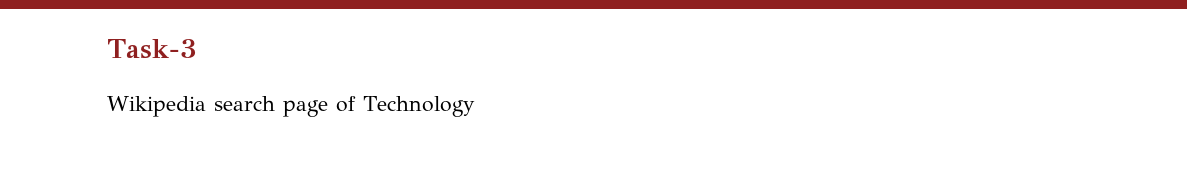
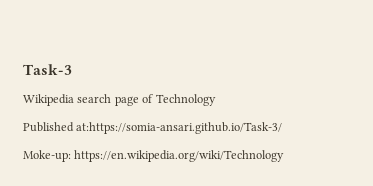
(475, 106) none -> [23,122,283,134] [23,150,285,162] // Published at:https://somia-ansari.github.io/Task-3/ // Moke-up: https://en.wikipedia.org/wiki/Technology

